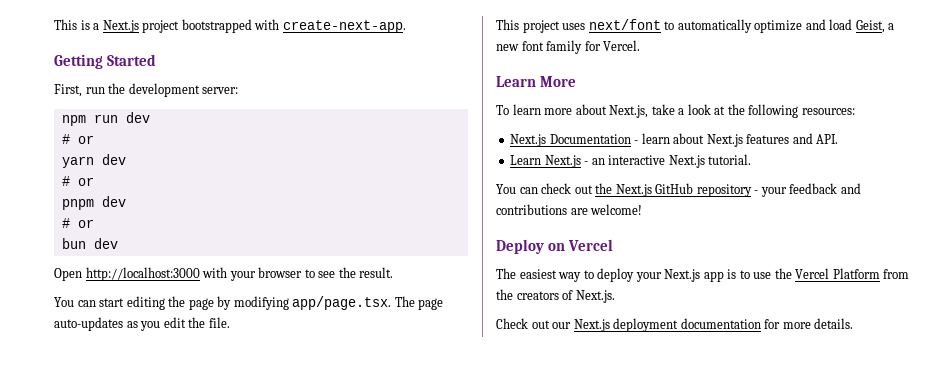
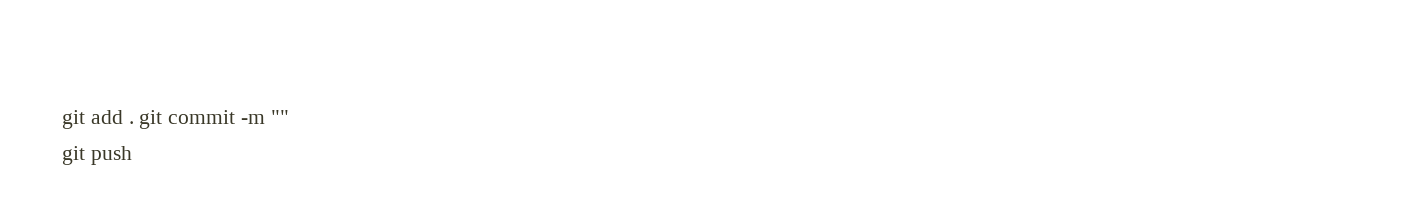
[54,19,406,33] [54,54,157,69] [54,83,239,97] [61,112,150,126] [61,134,94,144] [61,154,126,168] [61,176,94,186] [61,196,126,210] [61,218,94,228] [61,238,118,249] [54,267,394,281] [54,296,444,310] [54,317,230,331] [496,19,895,33] [496,40,641,54] [496,76,577,87] [496,104,855,118] [510,133,839,147] [510,154,752,168] [496,183,861,197] [496,204,643,215] [496,239,614,254] [496,268,910,282] [496,289,615,303] [496,318,854,332] This is a Next.js project bootstrapped with create-next-app. // Getting Started // First, run the development server: // npm run dev // # or // yarn dev // # or // pnpm dev // # or // bun dev // Open http://localhost:3000 with your browser to see the result. // You can start editing the page by modifying app/page.tsx. The page auto-updates as you edit the file. // This project uses next/font to automatically optimize and load Geist, a new font family for Vercel. // Learn More // To learn more about Next.js, take a look at the following resources: // Next.js Documentation - learn about Next.js features and API. // Learn Next.js - an interactive Next.js tutorial. // You can check out the Next.js GitHub repository - your feedback and contributions are welcome! // Deploy on Vercel // The easiest way to deploy your Next.js app is to use the Vercel Platform from the creators of Next.js. // Check out our Next.js deployment documentation for more details. -> [62,110,289,129] [62,146,132,165] git add . git commit -m "" // git push

